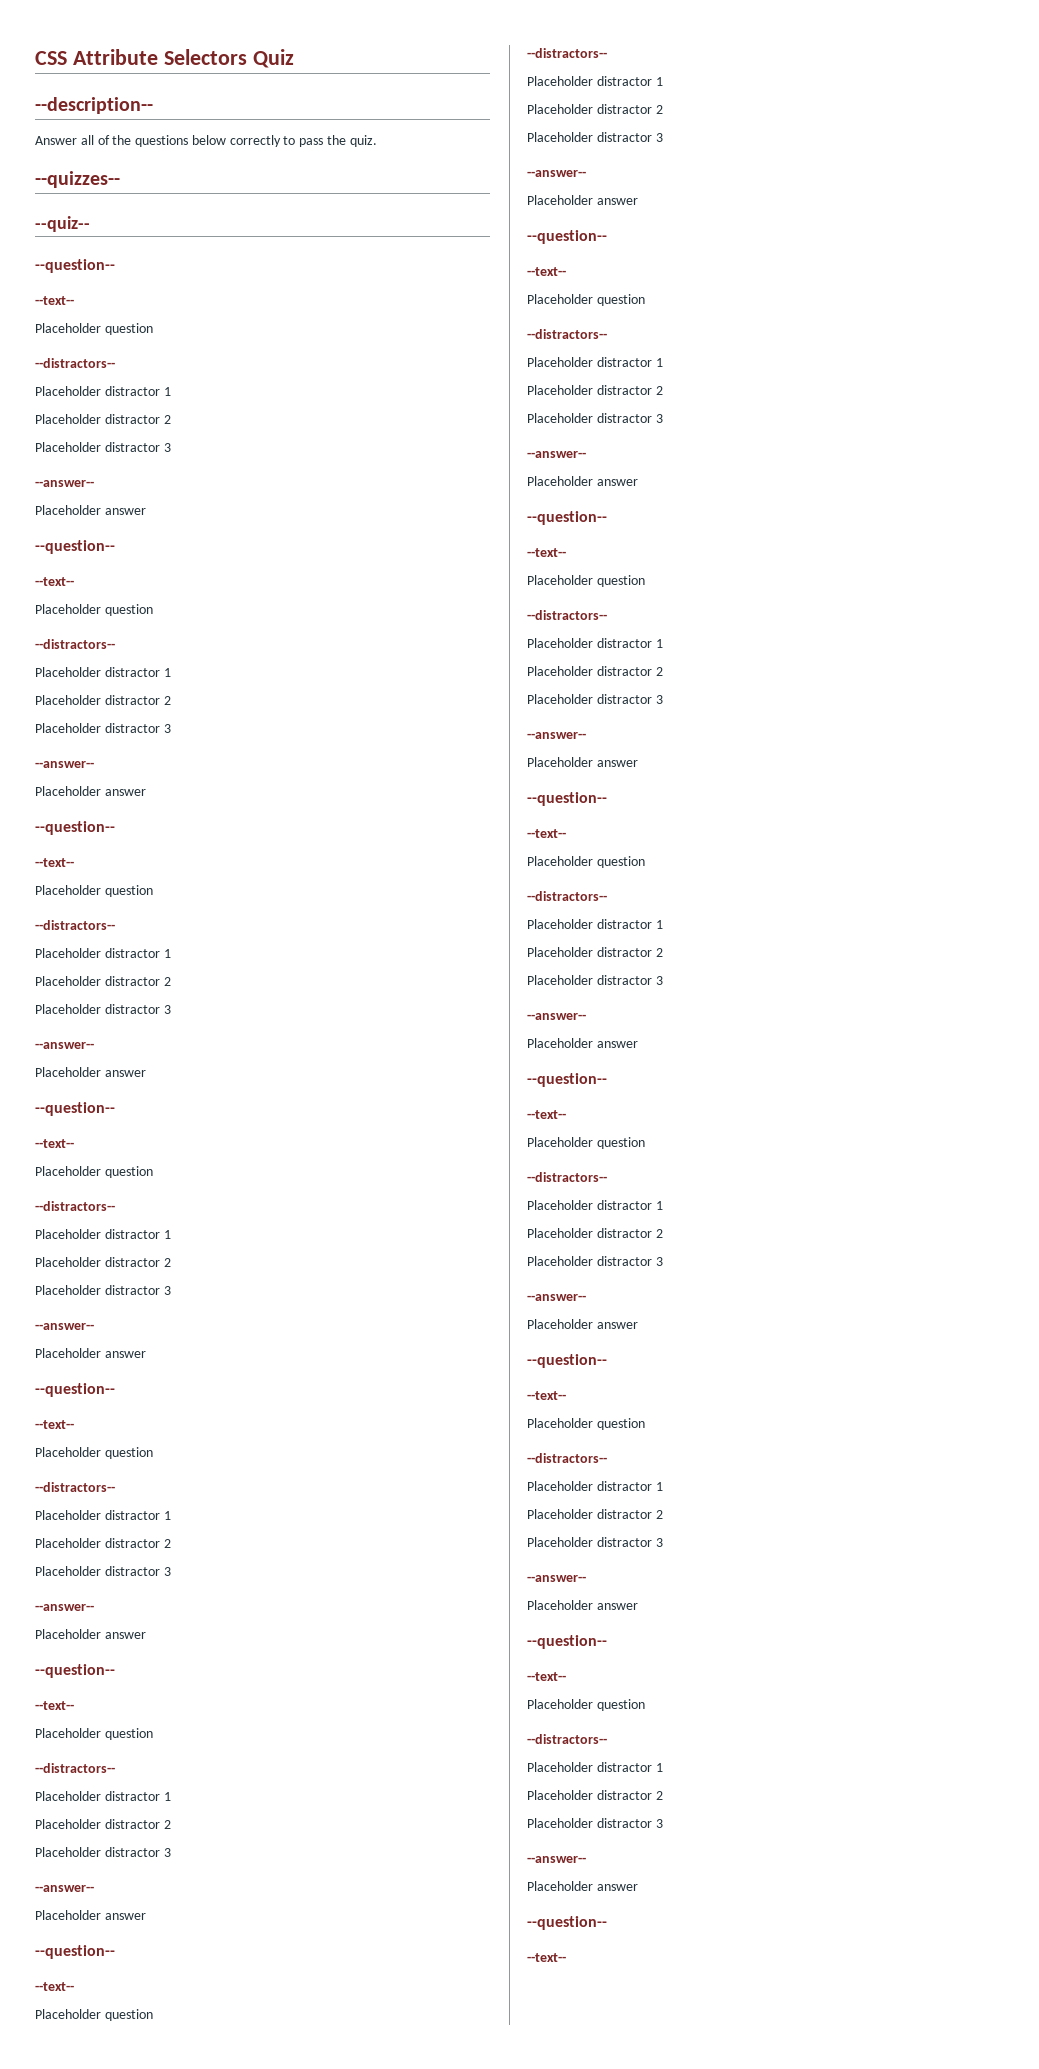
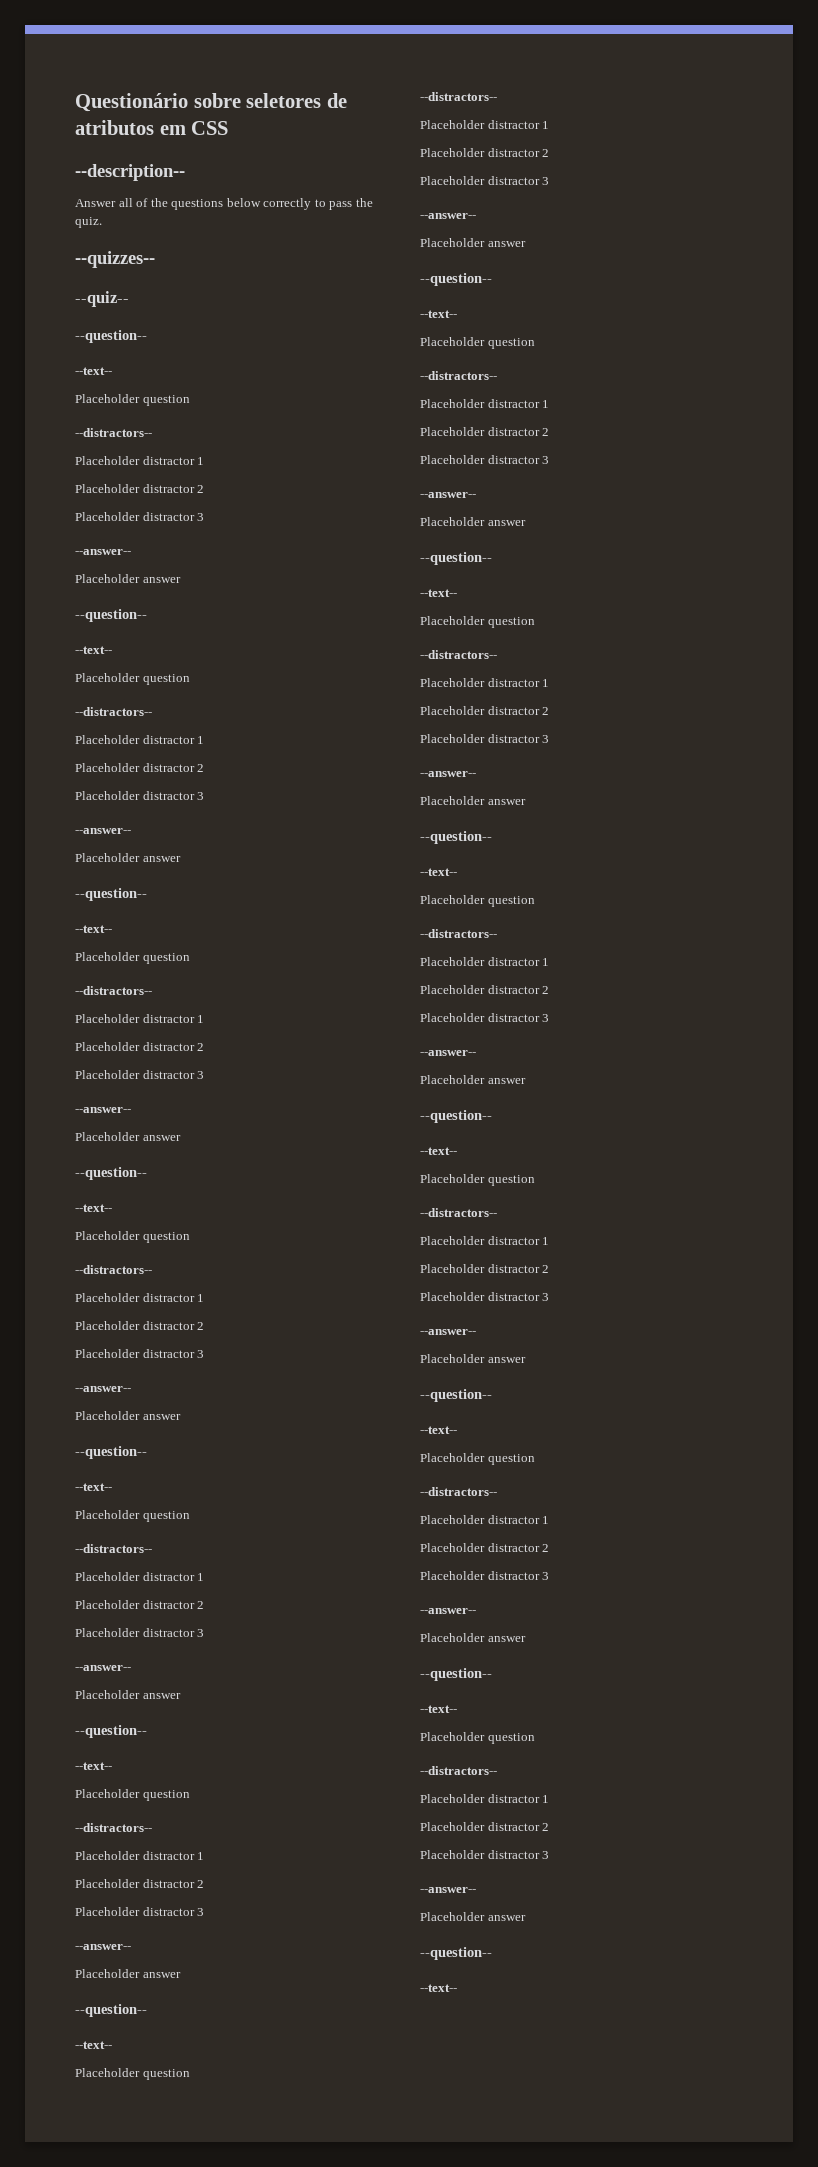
[35,49,294,68] CSS Attribute Selectors Quiz -> [75,93,347,112] [75,120,229,135] Questionário sobre seletores de atributos em CSS

